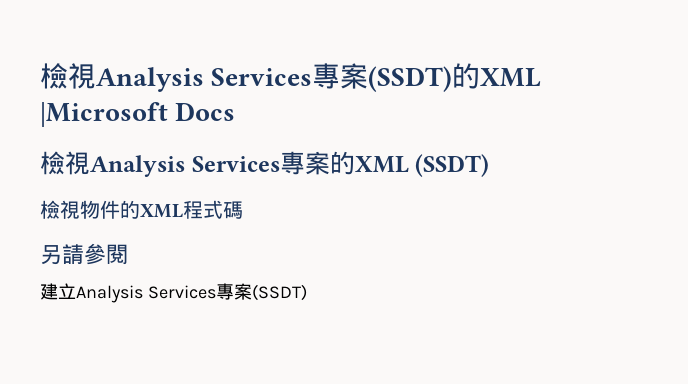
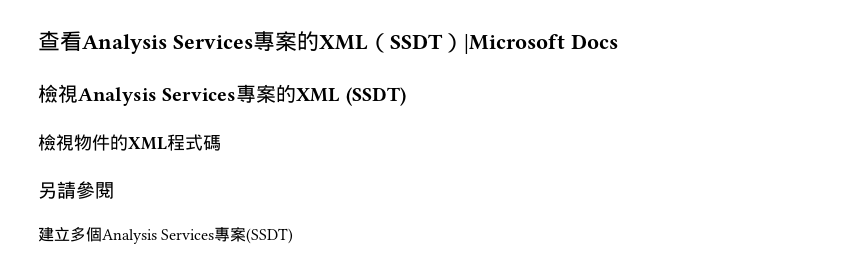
[40,63,542,92] 檢視Analysis Services專案(SSDT)的XML -> [38,31,464,54] 查看Analysis Services專案的XML（SSDT）
(76, 291) none -> [70,226,102,242] 多個

